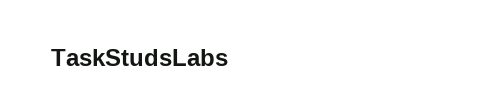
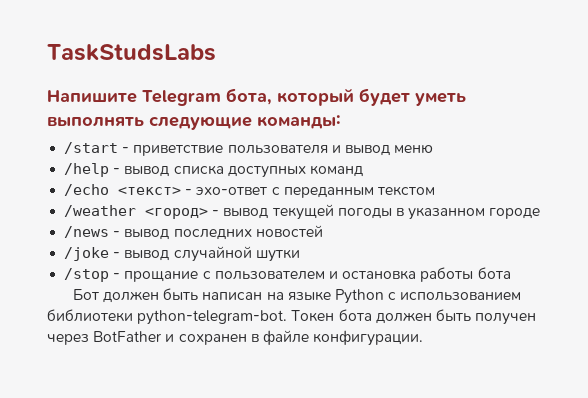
(228, 57) none -> [47,88,466,106] [47,115,341,130] [64,142,434,156] [64,163,363,178] [64,184,435,198] [64,204,541,220] [64,225,323,240] [64,246,300,262] [64,267,511,282] [72,288,522,304] [47,309,537,325] [47,330,424,346] // Напишите Telegram бота, который будет уметь выполнять следующие команды: // /start - приветствие пользователя и вывод меню // /help - вывод списка доступных команд // /echo <текст> - эхо-ответ с переданным текстом // /weather <город> - вывод текущей погоды в указанном городе // /news - вывод последних новостей // /joke - вывод случайной шутки // /stop - прощание с пользователем и остановка работы бота // Бот должен быть написан на языке Python с использованием библиотеки python-telegram-bot. Токен бота должен быть получен через BotFather и сохранен в файле конфигурации.

